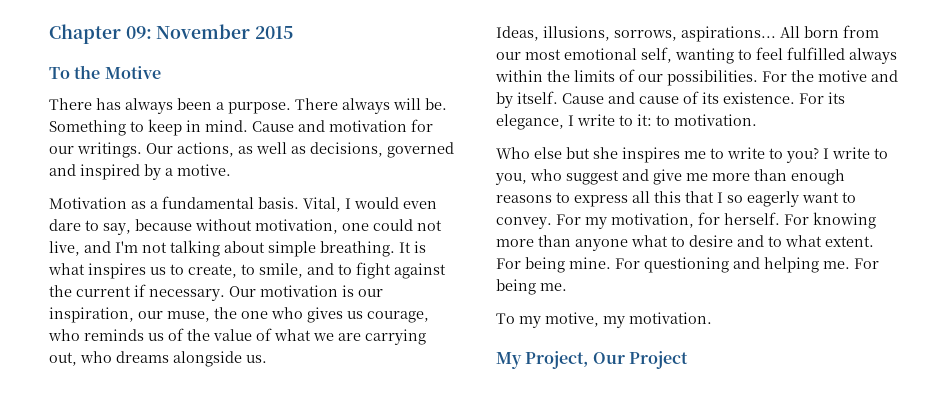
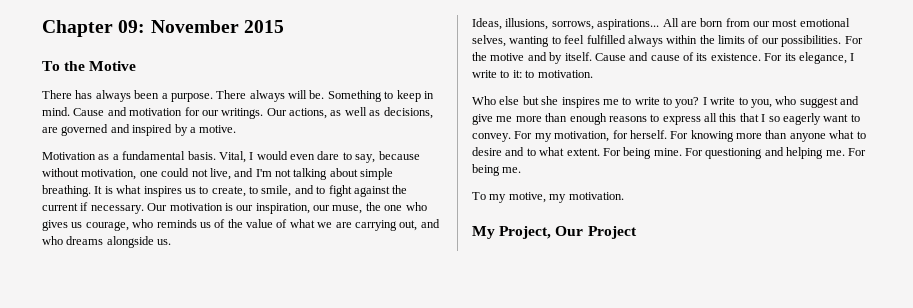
(383, 149) none -> [42,127,58,133] are
(77, 359) none -> [420,219,440,228] and
(800, 32) none -> [680,21,697,27] are
[641,47,672,63] self, -> [472,35,506,47] selves,

